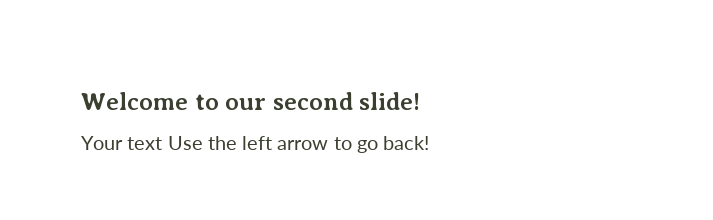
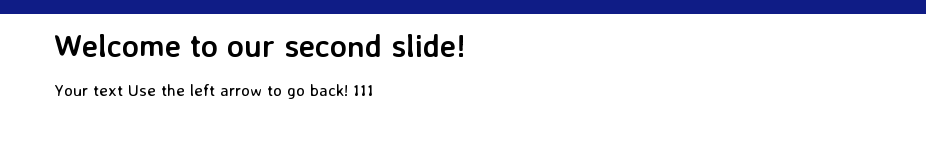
(430, 143) none -> [352,85,374,96] 111

